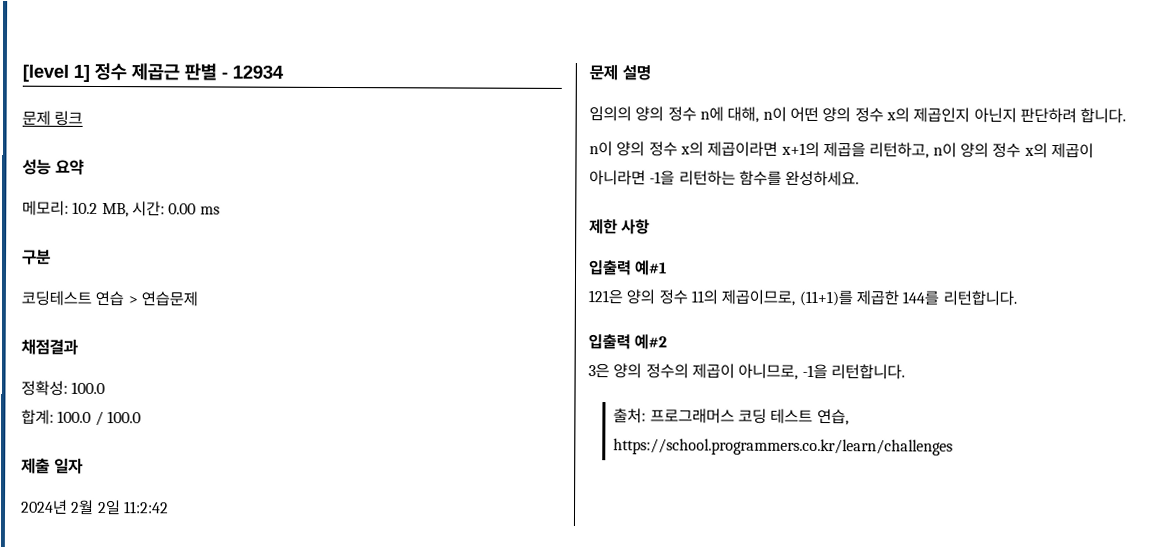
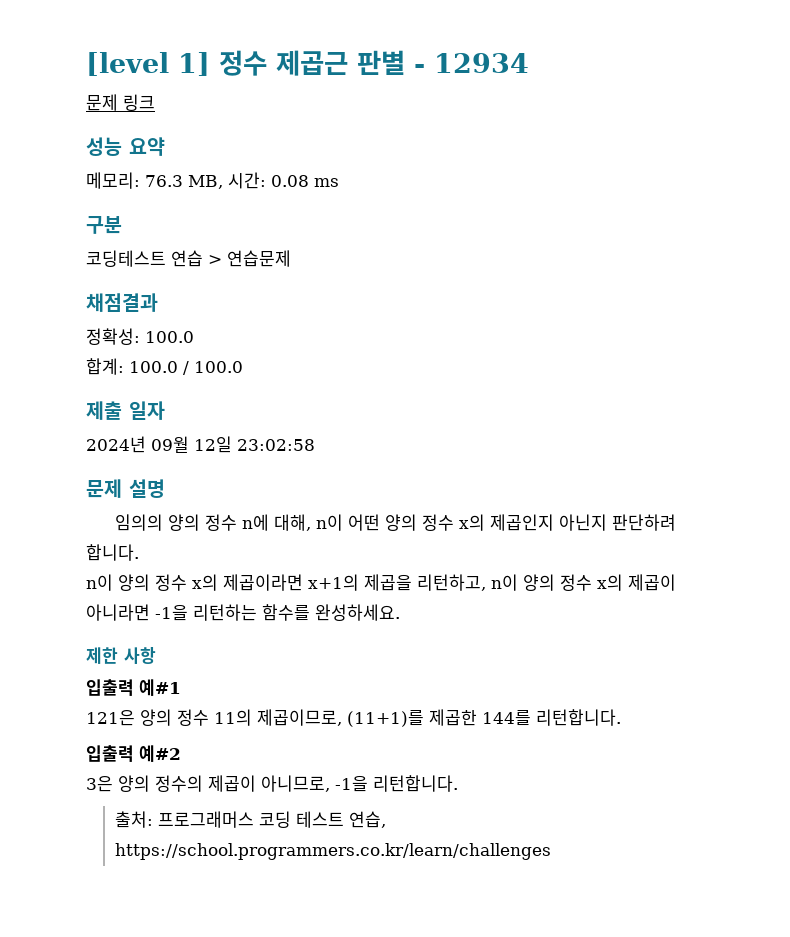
[72,201,99,215] 10.2 -> [145,175,183,187] 76.3
[168,203,197,215] 0.00 -> [271,175,309,187] 0.08
[70,499,169,516] 2월 2일 11:2:42 -> [151,436,315,453] 09월 12일 23:02:58

